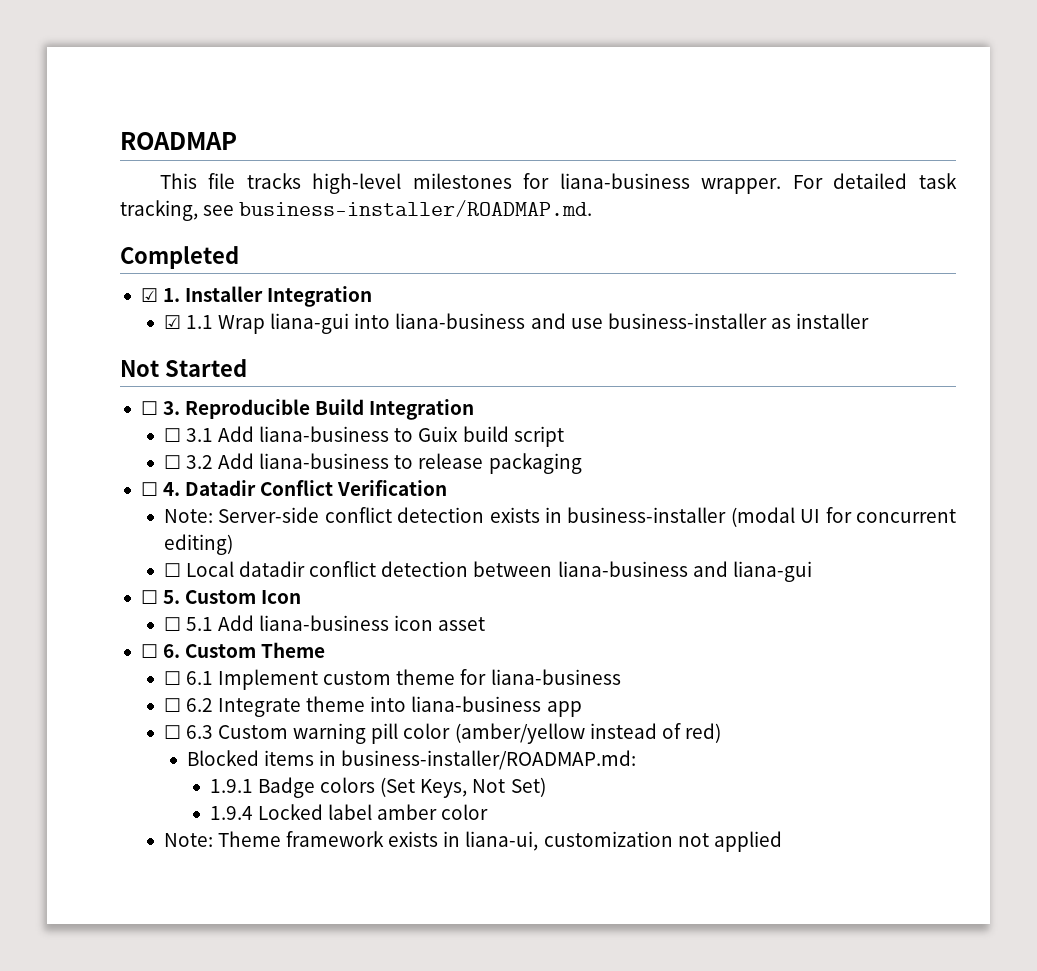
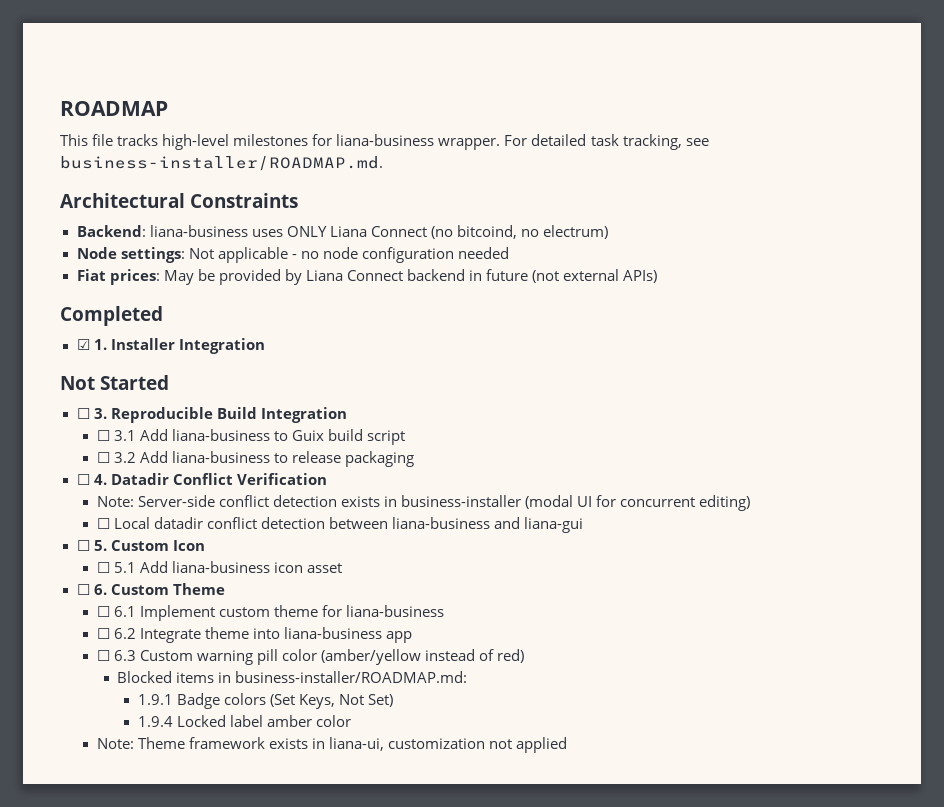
(593, 208) none -> [60,193,299,208] [76,225,608,239] [76,247,509,263] [76,269,658,285] // Architectural Constraints // Backend: liana-business uses ONLY Liana Connect (no bitcoind, no electrum) // Node settings: Not applicable - no node configuration needed // Fiat prices: May be provided by Liana Connect backend in future (not external APIs)
[163,313,870,334] // ☑ 1.1 Wrap liana-gui into liana-business and use business-installer as installer -> (265, 346) none

